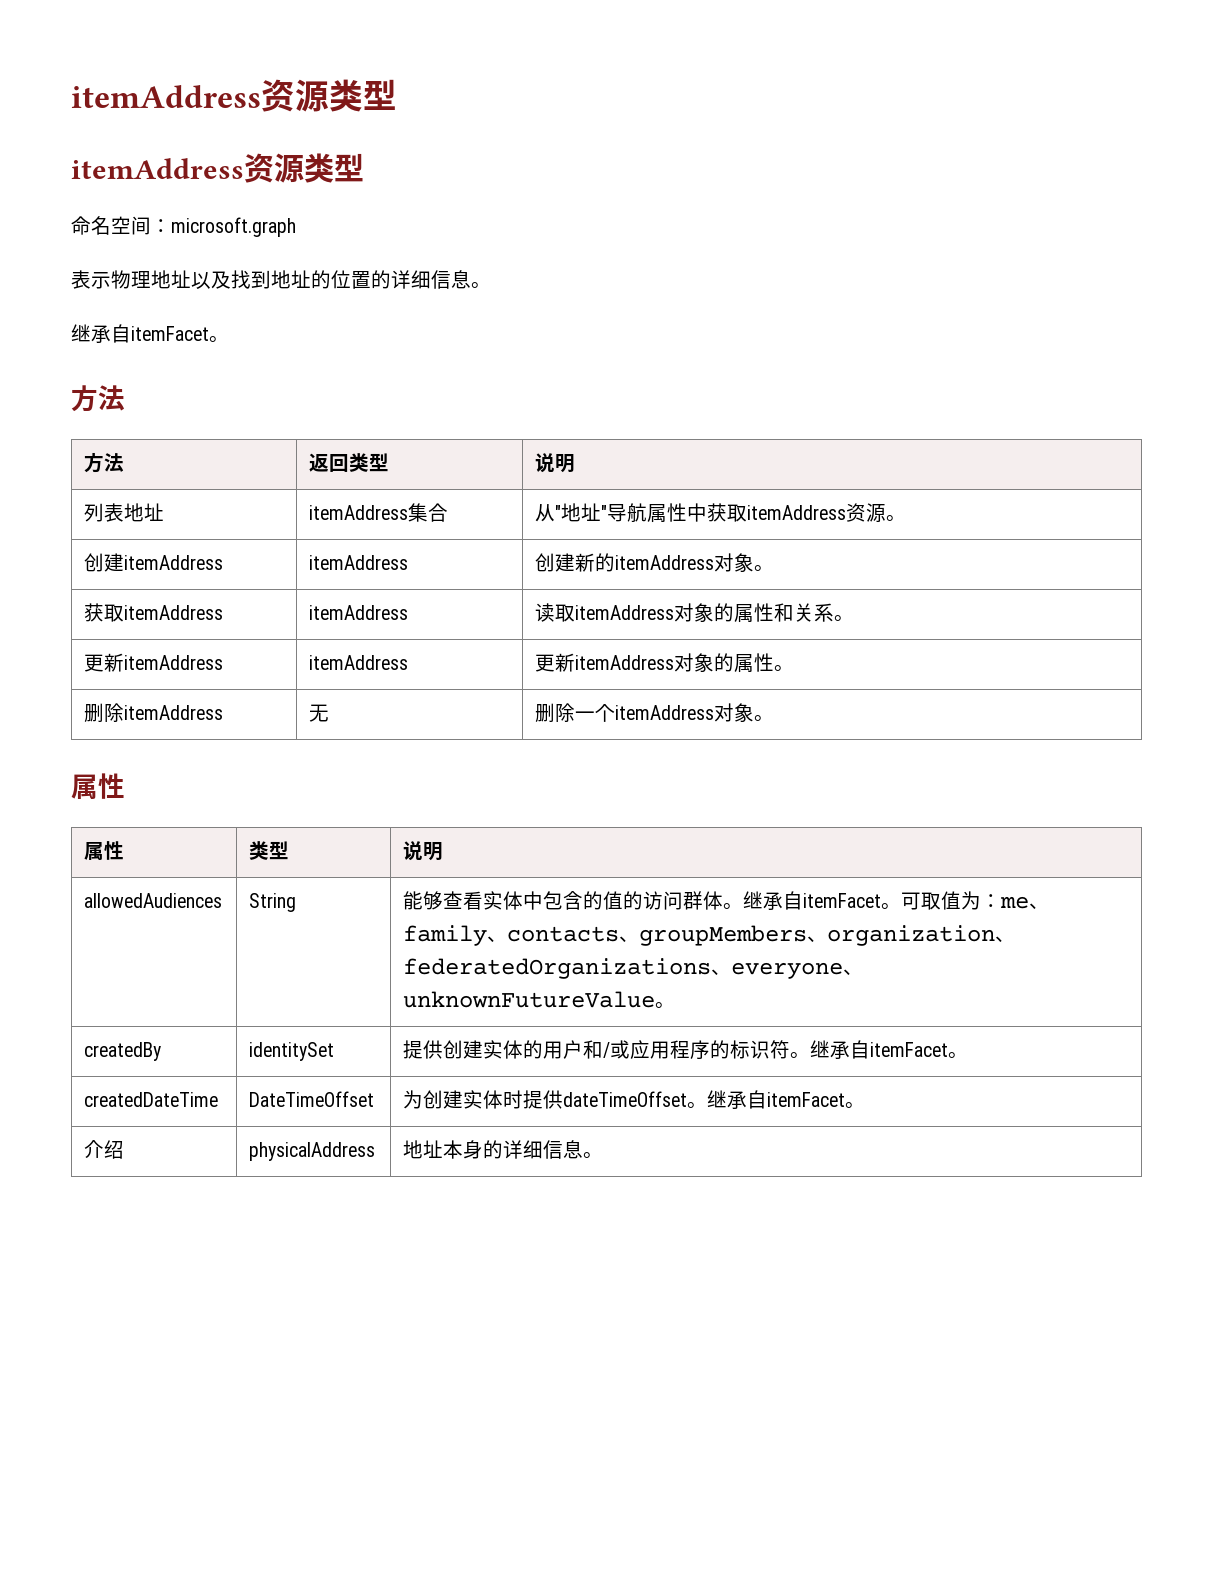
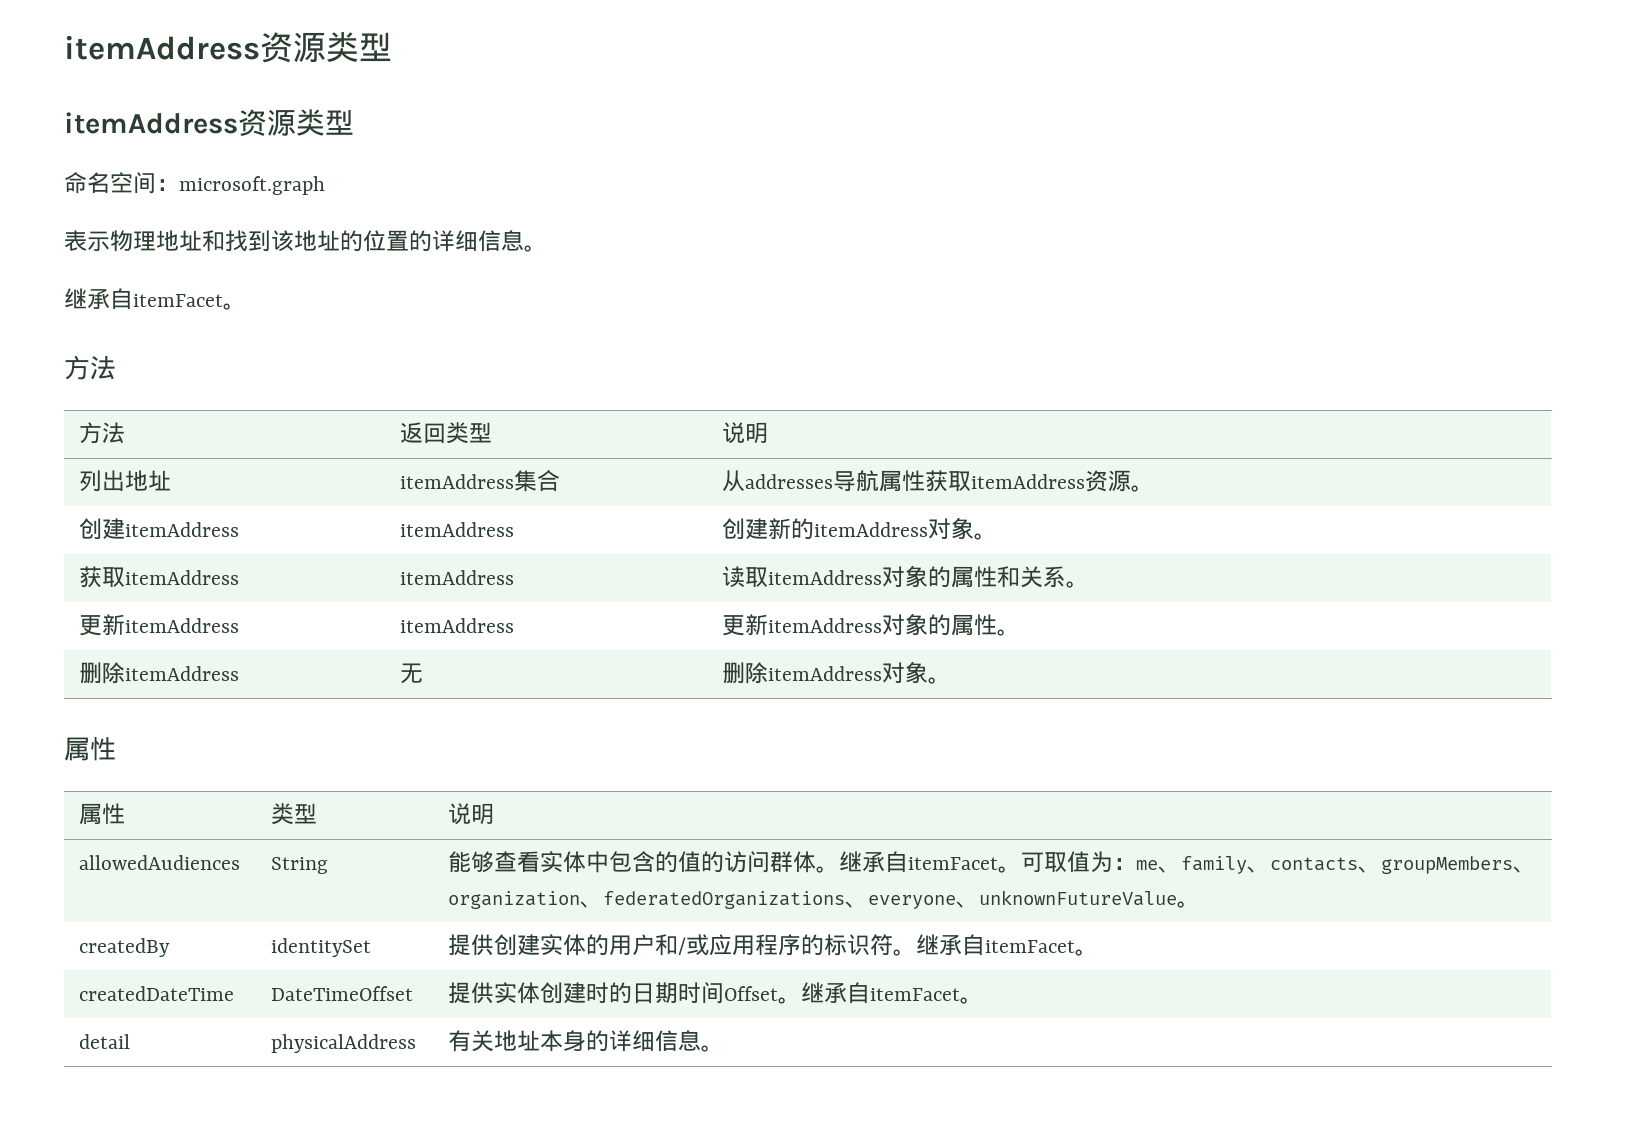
[191,270,271,289] 以及找到 -> [202,230,294,252] 和找到该
[104,503,125,522] 表 -> [102,470,126,492] 出
[555,503,608,522] "地址" -> [745,474,834,489] addresses
[687,503,708,522] 中 -> (926, 481) none
[575,704,616,722] 一个 -> (769, 673) none
[403,1090,866,1109] [84,1140,125,1159] 为创建实体时提供dateTimeOffset。继承自itemFacet。 // 介绍 -> [448,982,984,1004] [79,1034,131,1049] 提供实体创建时的日期时间Offset。继承自itemFacet。 // detail
(376, 1151) none -> [448,1030,495,1052] 有关

